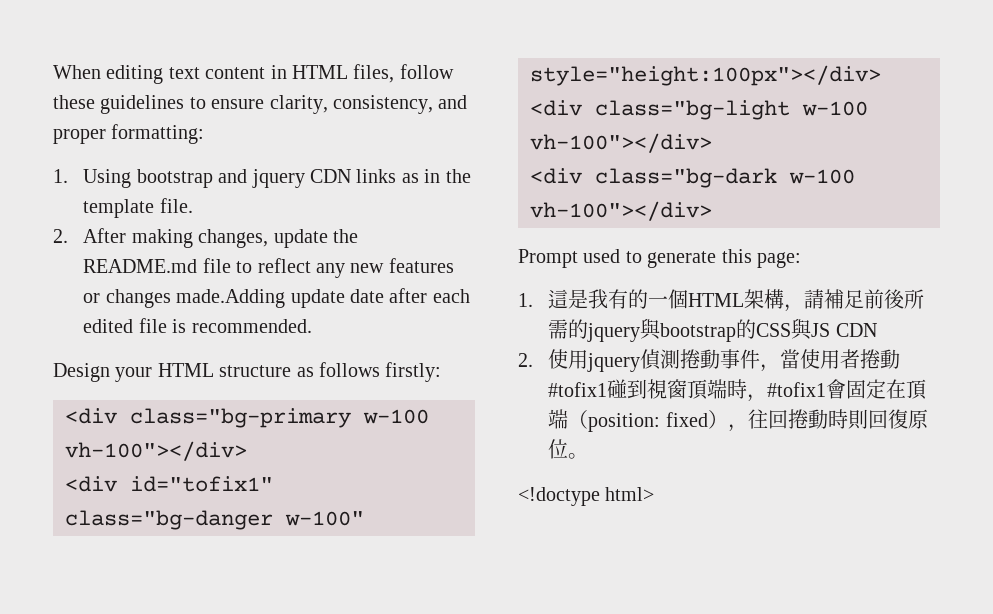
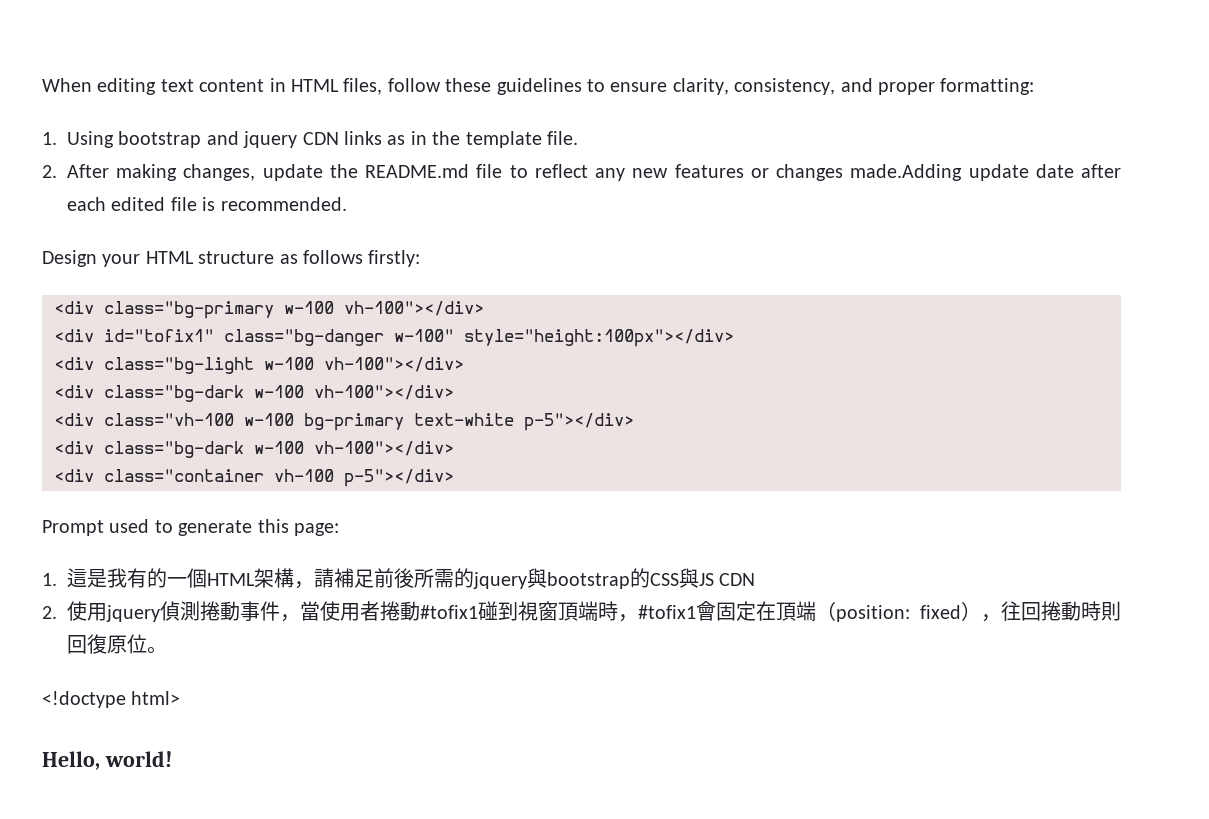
(712, 211) none -> [54,413,634,431] [54,441,454,458] [54,469,454,487] // <div class="vh-100 w-100 bg-primary text-white p-5"></div> // <div class="bg-dark w-100 vh-100"></div> // <div class="container vh-100 p-5"></div>
(655, 494) none -> [42,751,172,770] // Hello, world!

